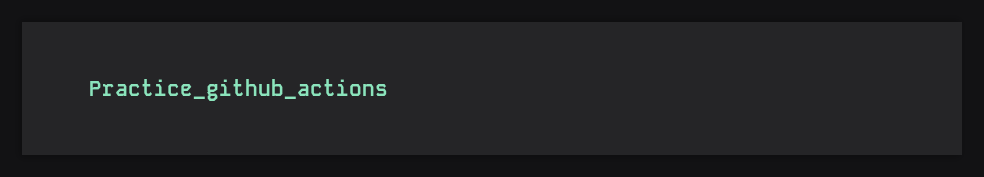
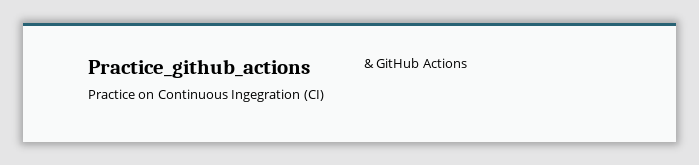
(388, 90) none -> [88,89,324,102] [364,58,467,68] // Practice on Continuous Ingegration (CI) & GitHub Actions

